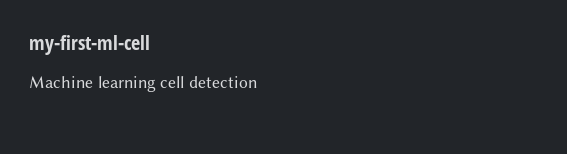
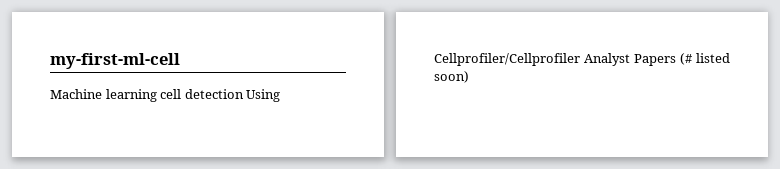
(258, 82) none -> [246,89,281,102] [434,53,730,66] [434,71,469,83] Using Cellprofiler/Cellprofiler Analyst Papers (# listed soon)

